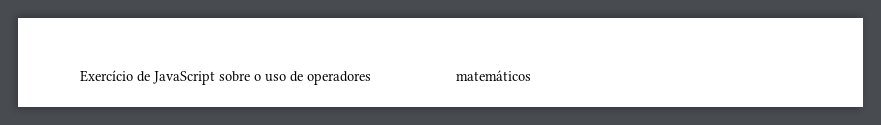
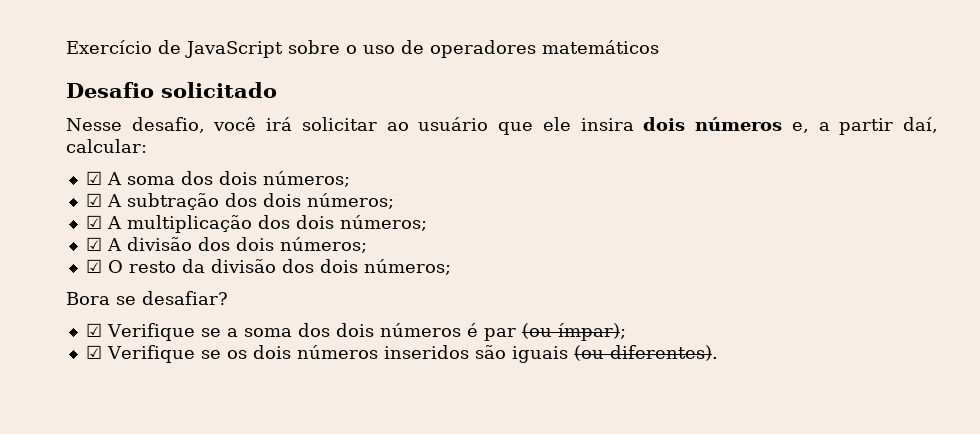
(531, 75) none -> [66,82,277,98] [66,117,939,135] [66,139,147,153] [85,171,350,187] [85,193,394,210] [85,215,427,233] [85,237,367,253] [85,259,451,275] [66,291,228,305] [85,323,626,341] [85,345,718,363] // Desafio solicitado // Nesse desafio, você irá solicitar ao usuário que ele insira dois números e, a partir daí, calcular: // ☑ A soma dos dois números; // ☑ A subtração dos dois números; // ☑ A multiplicação dos dois números; // ☑ A divisão dos dois números; // ☑ O resto da divisão dos dois números; // Bora se desafiar? // ☑ Verifique se a soma dos dois números é par (ou ímpar); // ☑ Verifique se os dois números inseridos são iguais (ou diferentes).

